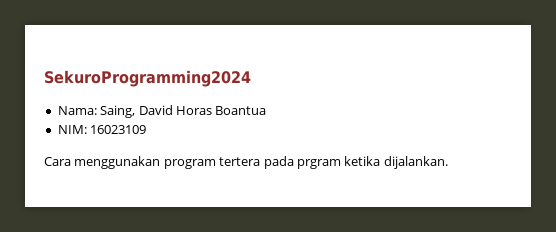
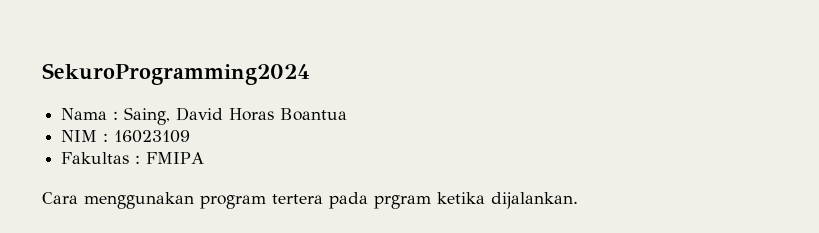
[57,106,97,115] Nama: -> [61,108,119,120] Nama :
[57,125,87,134] NIM: -> [61,130,109,142] NIM :
(147, 129) none -> [61,152,205,164] // Fakultas : FMIPA

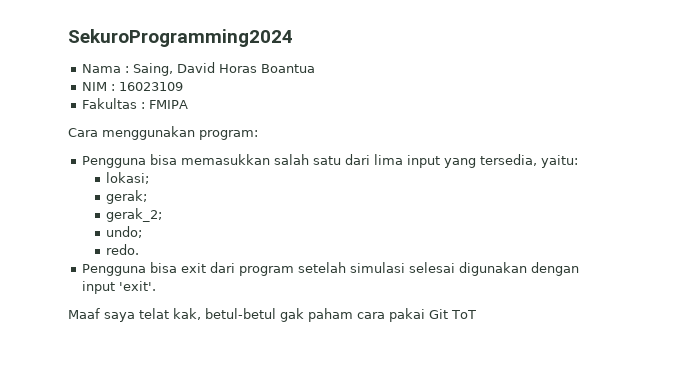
[200,192,578,209] program tertera pada prgram ketika dijalankan. -> [199,130,258,140] [82,154,579,168] [106,172,150,184] [106,190,148,204] [106,208,163,222] [106,226,143,238] [106,244,140,255] [82,262,580,276] [82,281,157,294] [68,308,476,322] program: // Pengguna bisa memasukkan salah satu dari lima input yang tersedia, yaitu: // lokasi; // gerak; // gerak_2; // undo; // redo. // Pengguna bisa exit dari program setelah simulasi selesai digunakan dengan input 'exit'. // Maaf saya telat kak, betul-betul gak paham cara pakai Git ToT

